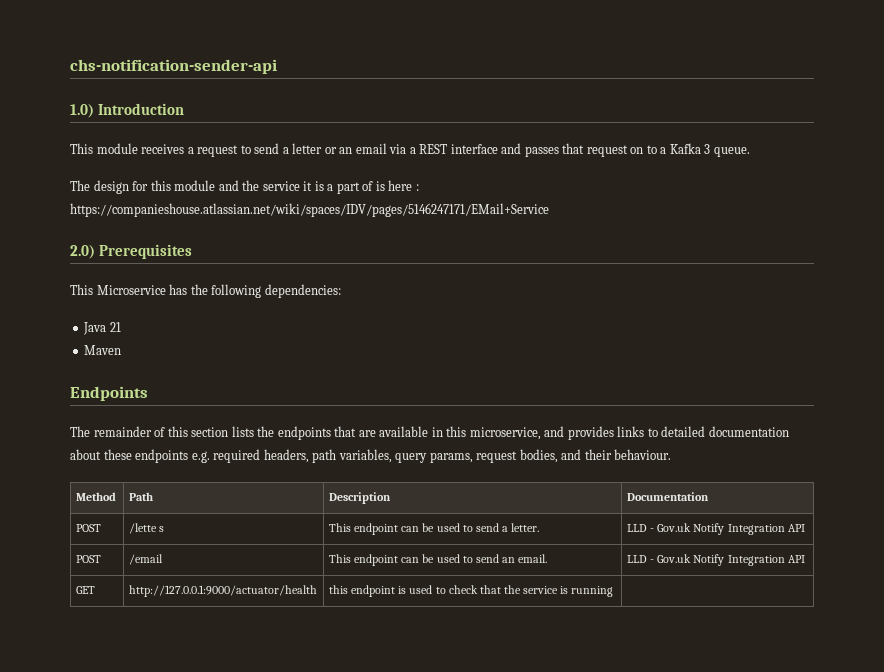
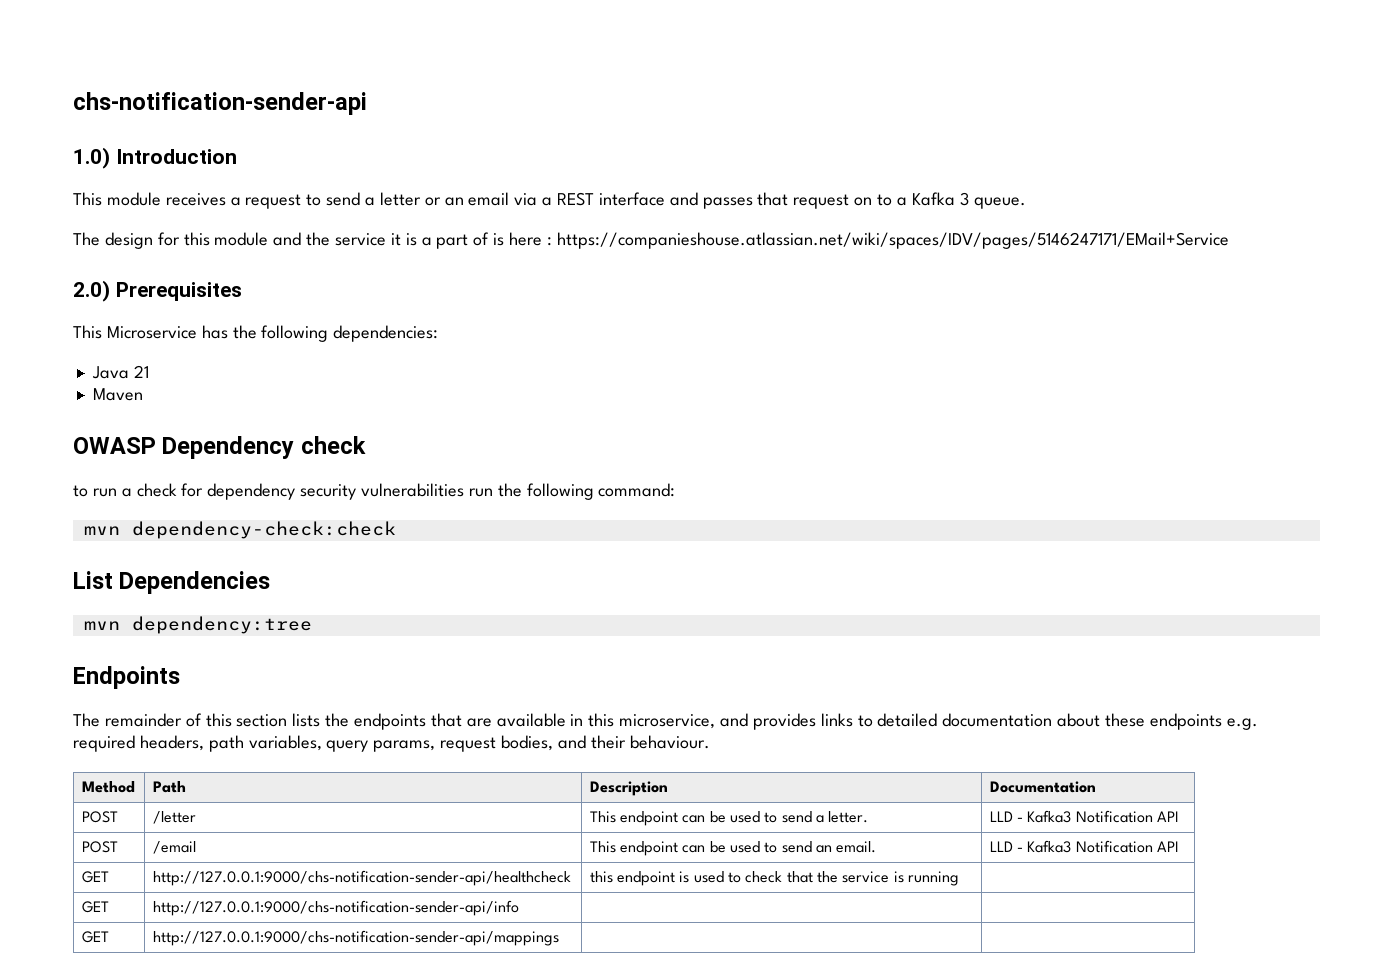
(122, 350) none -> [73,436,366,459] [73,483,676,500] [83,521,396,539] [73,571,271,594] [83,616,312,634] // OWASP Dependency check // to run a check for dependency security vulnerabilities run the following command: // mvn dependency-check:check // List Dependencies // mvn dependency:tree
[129,523,165,534] /lette s -> [152,811,196,824] /letter
[657,523,785,535] Gov.uk Notify Integration -> [1027,810,1153,823] Kafka3 Notification
[657,554,785,566] Gov.uk Notify Integration -> [1027,840,1153,853] Kafka3 Notification
[129,585,318,597] http://127.0.0.1:9000/actuator/health -> [152,870,571,886] http://127.0.0.1:9000/chs-notification-sender-api/healthcheck
(614, 591) none -> [81,901,109,913] [152,900,519,916] [81,931,109,943] [152,930,559,946] // GET | http://127.0.0.1:9000/chs-notification-sender-api/info | | // GET | http://127.0.0.1:9000/chs-notification-sender-api/mappings | |

